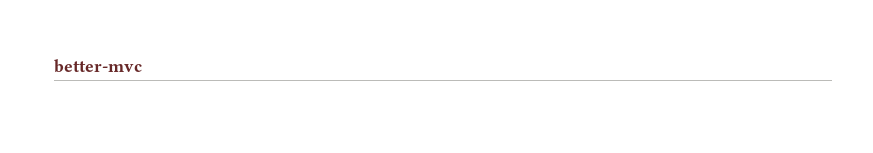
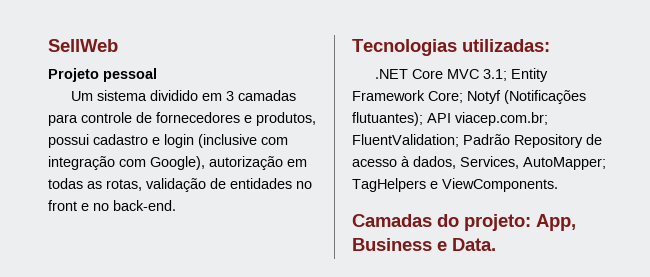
[54,59,142,73] better-mvc -> [48,39,118,52] [48,68,157,82] [71,90,297,101] [48,112,316,126] [48,134,288,148] [48,156,307,170] [48,178,312,192] [48,200,176,211] [352,39,550,56] [375,68,549,82] [352,90,586,104] [352,112,548,126] [352,134,602,148] [352,156,606,170] [352,178,558,192] [352,214,576,231] [352,238,496,251] SellWeb // Projeto pessoal // Um sistema dividido em 3 camadas para controle de fornecedores e produtos, possui cadastro e login (inclusive com integração com Google), autorização em todas as rotas, validação de entidades no front e no back-end. // Tecnologias utilizadas: // .NET Core MVC 3.1; Entity Framework Core; Notyf (Notificações flutuantes); API viacep.com.br; FluentValidation; Padrão Repository de acesso à dados, Services, AutoMapper; TagHelpers e ViewComponents. // Camadas do projeto: App, Business e Data.

